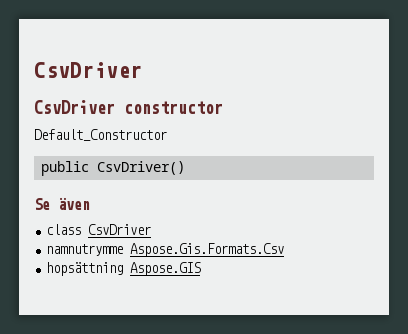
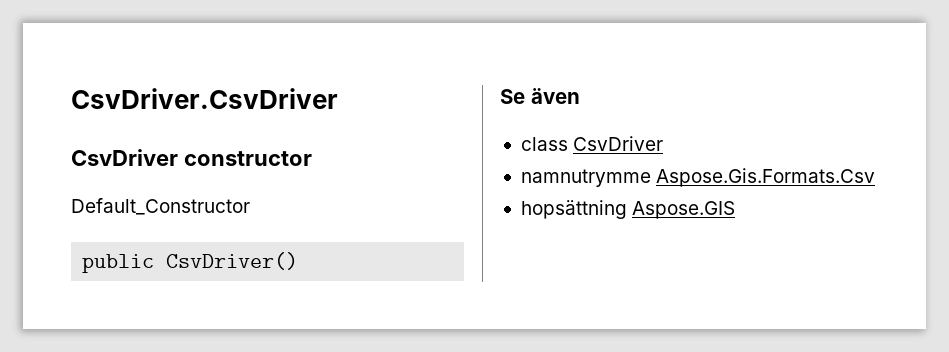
[34,62,142,78] CsvDriver -> [71,88,338,109] CsvDriver.CsvDriver

